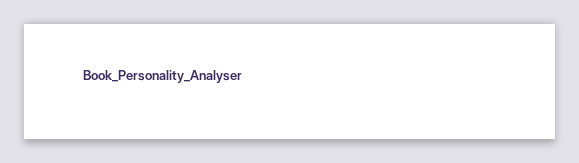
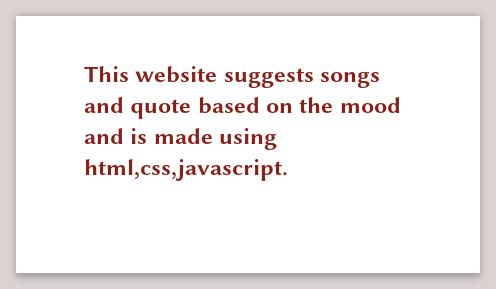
[83,70,242,83] Book_Personality_Analyser -> [84,66,381,88] [84,97,401,119] [84,128,278,150] [84,159,288,181] This website suggests songs and quote based on the mood and is made using html,css,javascript.

